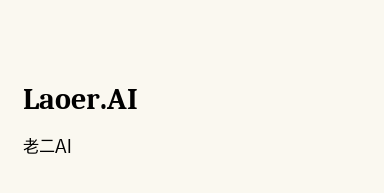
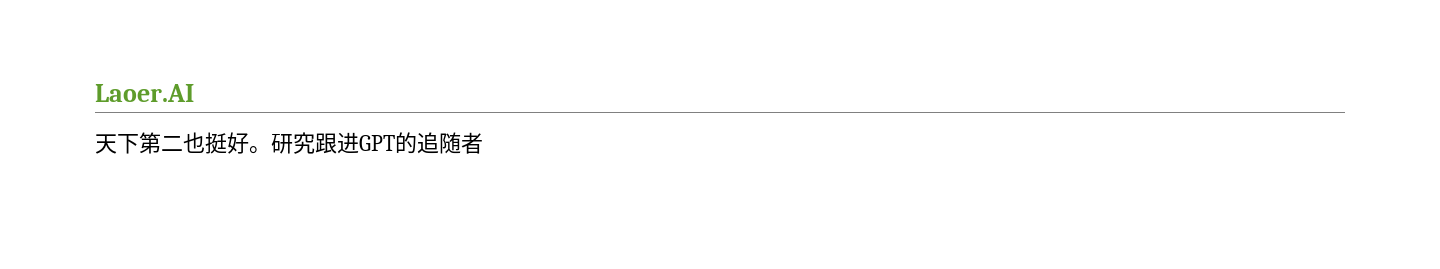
[23,138,71,154] 老二AI -> [95,132,483,154] 天下第二也挺好。研究跟进GPT的追随者

